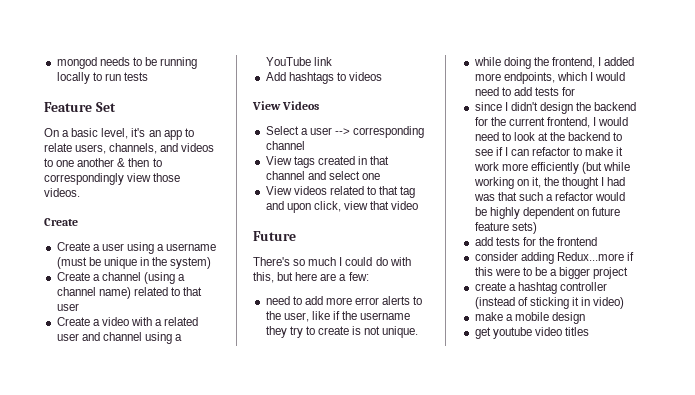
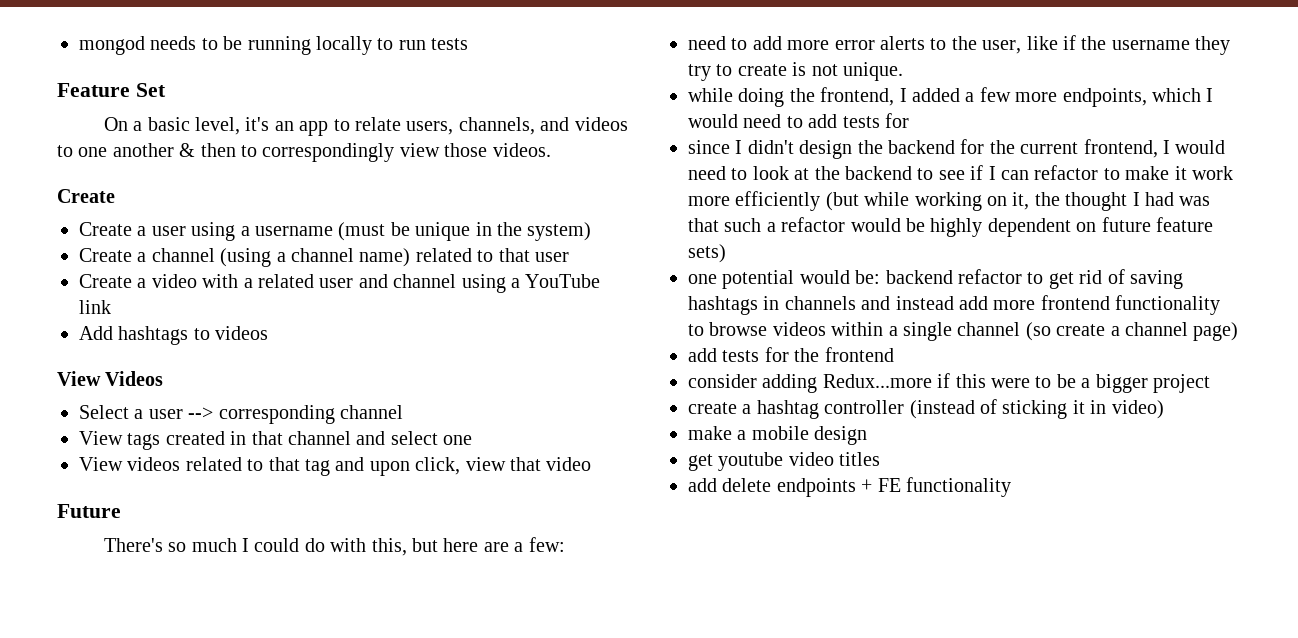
(635, 61) none -> [965,87,1011,102] a few
(537, 228) none -> [688,269,1183,289] [688,295,1221,315] [688,322,1239,341] // one potential would be: backend refactor to get rid of saving hashtags in channels and instead add more frontend functionality to browse videos within a single channel (so create a channel page)
(589, 331) none -> [688,477,1011,497] // add delete endpoints + FE functionality

